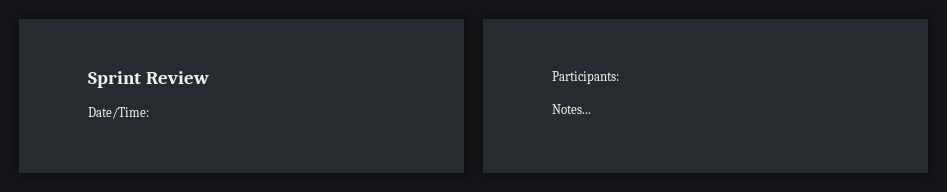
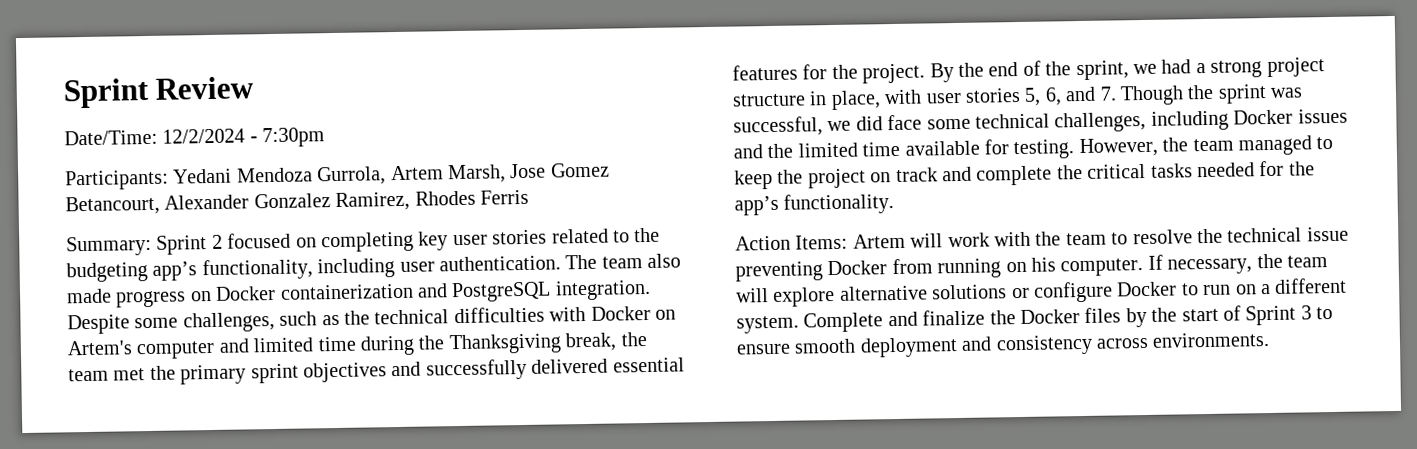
[552,71,619,84] [552,104,591,114] // Participants: // Notes... -> [162,127,326,148] [65,162,610,191] [65,189,529,216] [66,227,661,257] [66,253,682,283] [66,279,651,308] [67,305,676,335] [67,332,647,360] [68,357,685,385] [732,57,1325,84] [732,84,1304,111] [733,108,1348,137] [733,135,1334,160] [734,160,1315,190] [734,193,895,216] [735,226,1349,251] [735,253,1328,282] [736,277,1348,307] [736,305,1334,334] [736,332,1271,358] 12/2/2024 - 7:30pm // Participants: Yedani Mendoza Gurrola, Artem Marsh, Jose Gomez Betancourt, Alexander Gonzalez Ramirez, Rhodes Ferris // Summary: Sprint 2 focused on completing key user stories related to the budgeting app’s functionality, including user authentication. The team also made progress on Docker containerization and PostgreSQL integration. Despite some challenges, such as the technical difficulties with Docker on Artem's computer and limited time during the Thanksgiving break, the team met the primary sprint objectives and successfully delivered essential features for the project. By the end of the sprint, we had a strong project structure in place, with user stories 5, 6, and 7. Though the sprint was successful, we did face some technical challenges, including Docker issues and the limited time available for testing. However, the team managed to keep the project on track and complete the critical tasks needed for the app’s functionality. // Action Items: Artem will work with the team to resolve the technical issue preventing Docker from running on his computer. If necessary, the team will explore alternative solutions or configure Docker to run on a different system. Complete and finalize the Docker files by the start of Sprint 3 to ensure smooth deployment and consistency across environments.

